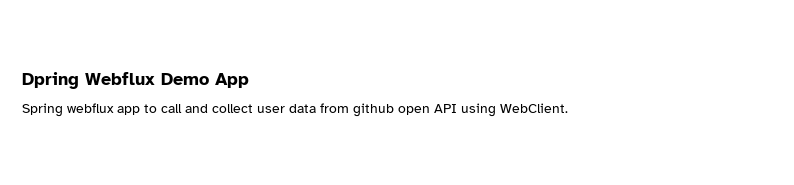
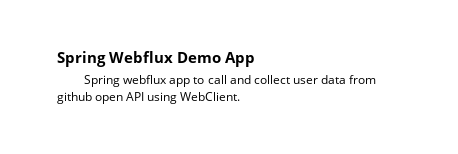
[22,72,79,89] Dpring -> [57,51,106,67] Spring

